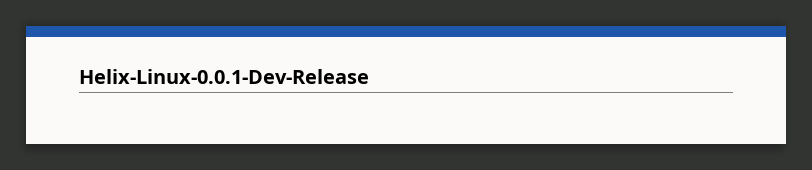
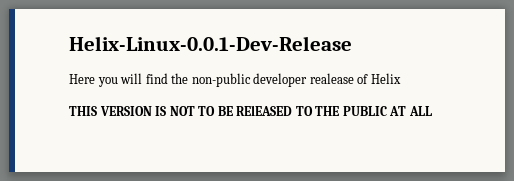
(369, 76) none -> [69,73,401,87] [69,105,432,116] // Here you will find the non-public developer realease of Helix // THIS VERSION IS NOT TO BE RElEASED TO THE PUBLIC AT ALL

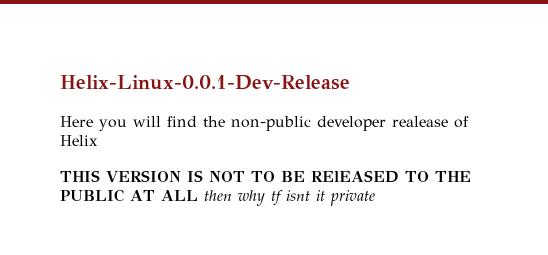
(432, 111) none -> [203,190,375,206] then why tf isnt it private

